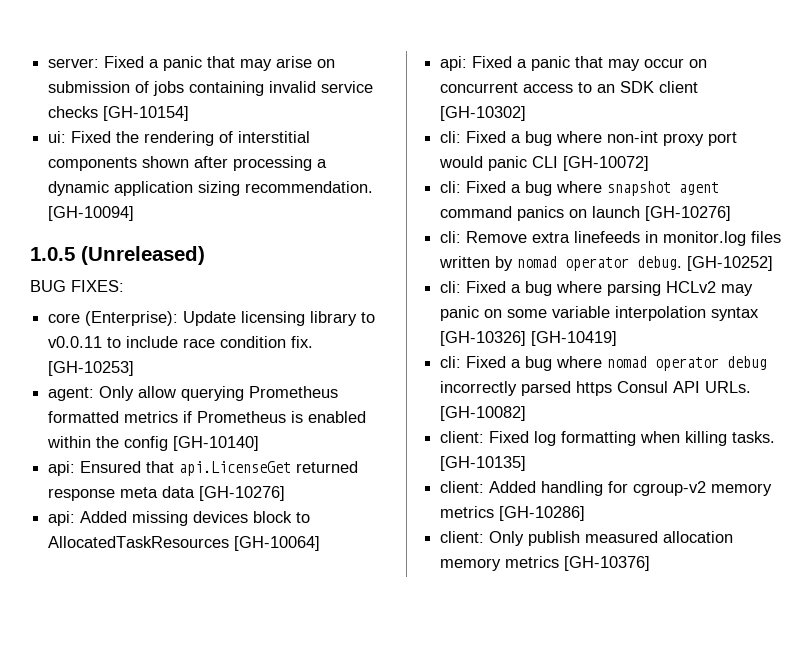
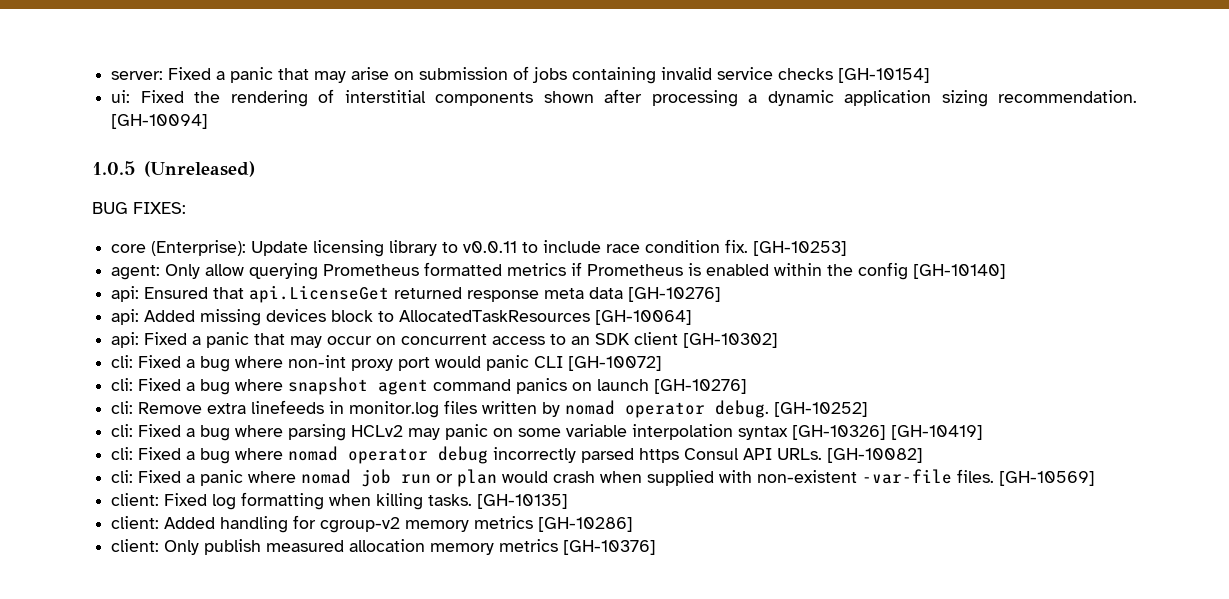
(527, 413) none -> [111,469,1096,487] // cli: Fixed a panic where nomad job run or plan would crash when supplied with non-existent -var-file files. [GH-10569]

